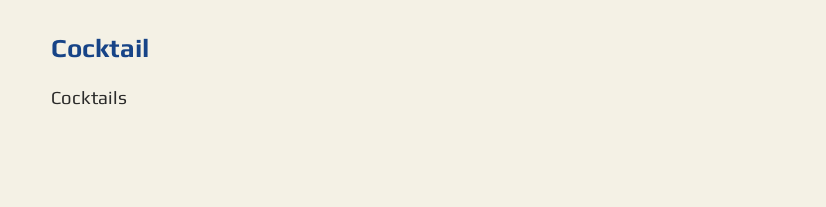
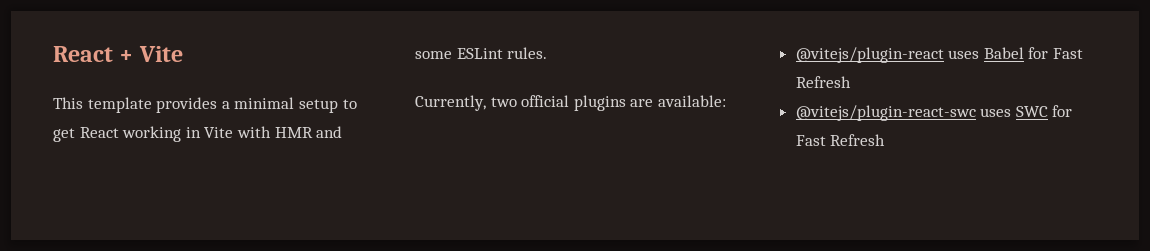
[51,38,149,58] [51,91,127,105] Cocktail // Cocktails -> [53,46,183,62] [53,97,357,113] [53,126,343,142] [415,47,548,59] [415,95,726,111] [795,47,1084,63] [795,76,851,88] [795,105,1073,121] [795,134,886,146] React + Vite // This template provides a minimal setup to get React working in Vite with HMR and some ESLint rules. // Currently, two official plugins are available: // @vitejs/plugin-react uses Babel for Fast Refresh // @vitejs/plugin-react-swc uses SWC for Fast Refresh

